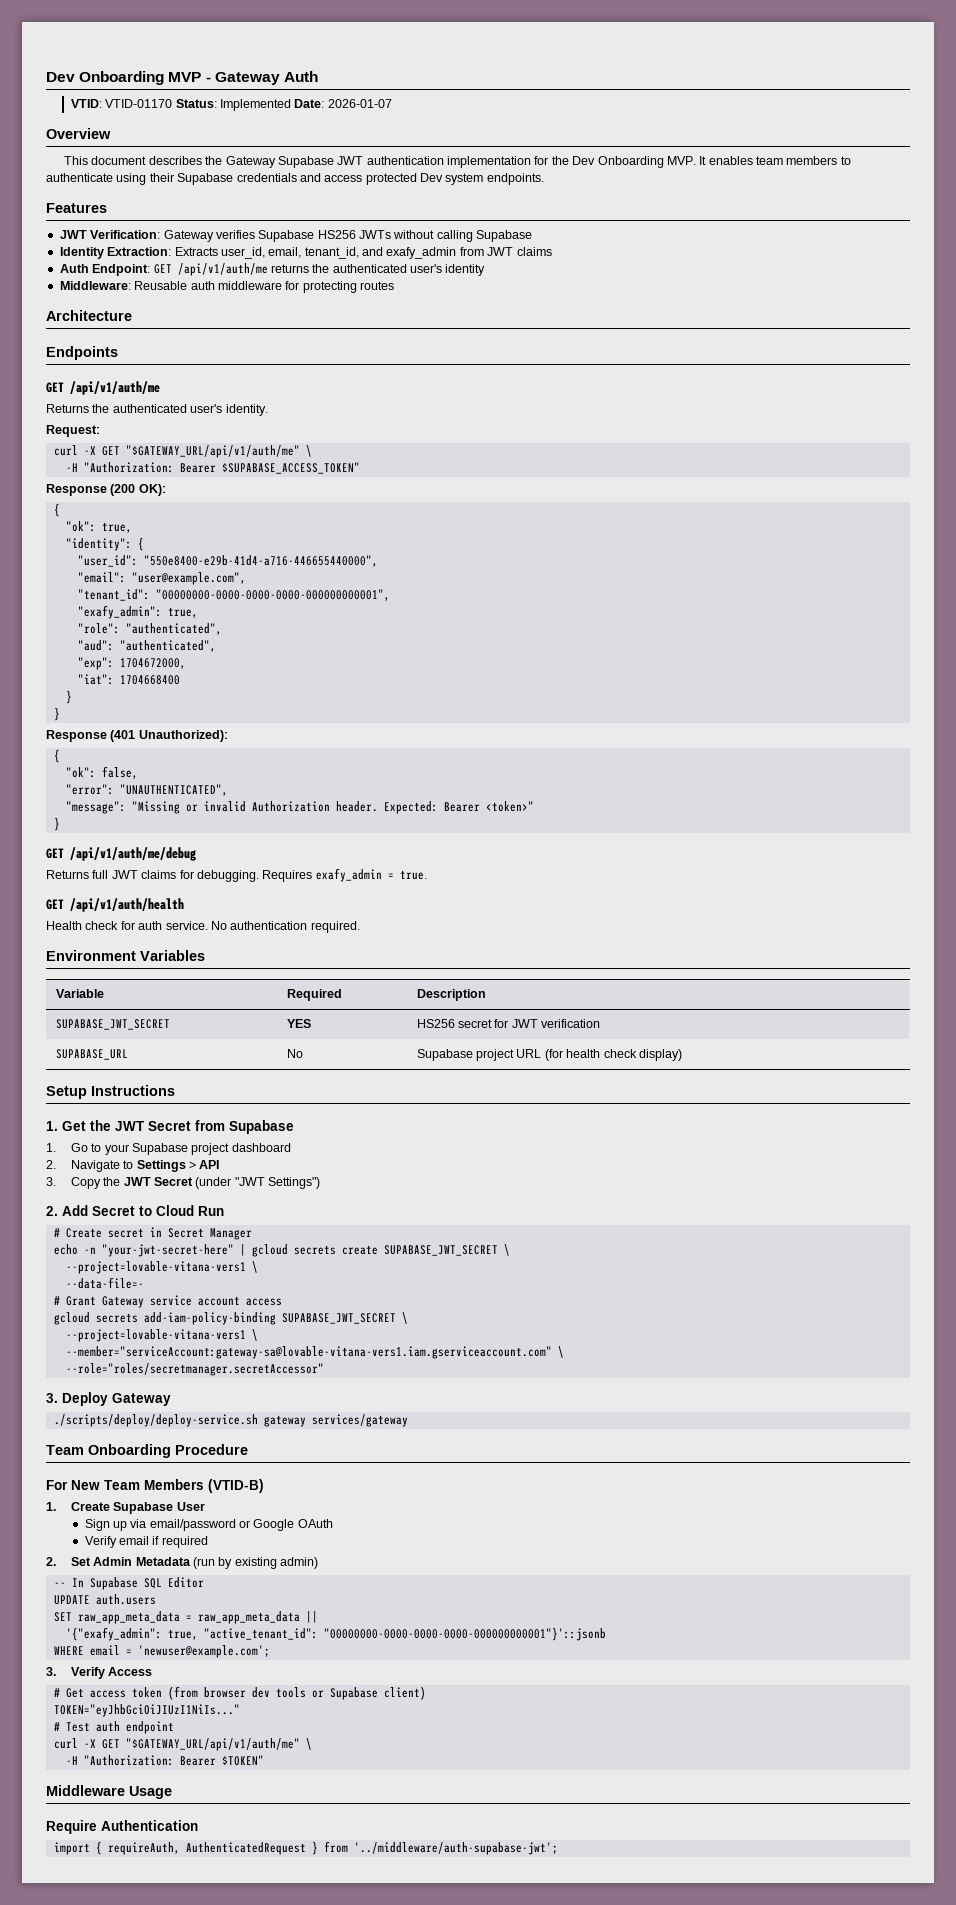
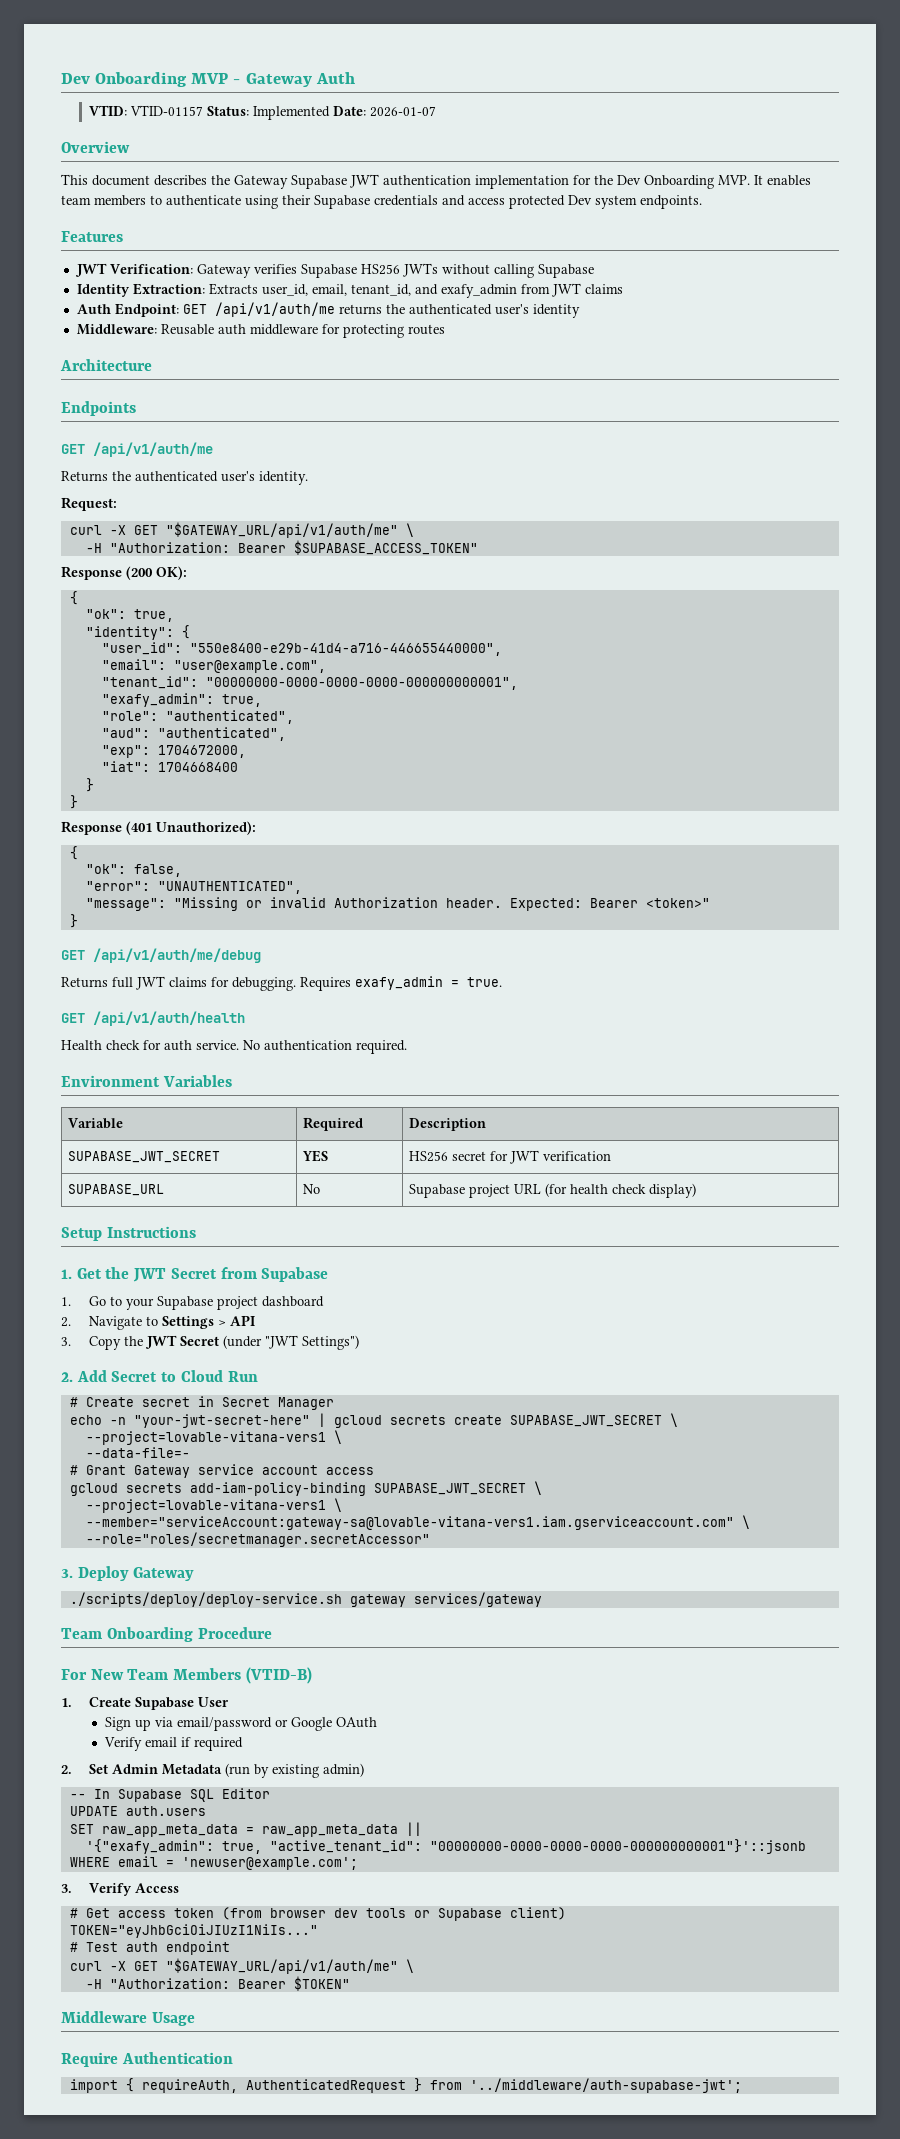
[105,99,173,108] VTID-01170 -> [130,105,204,116] VTID-01157

